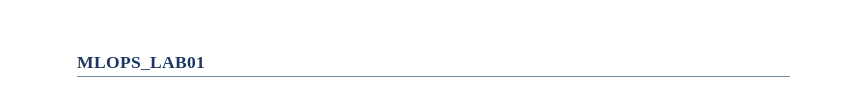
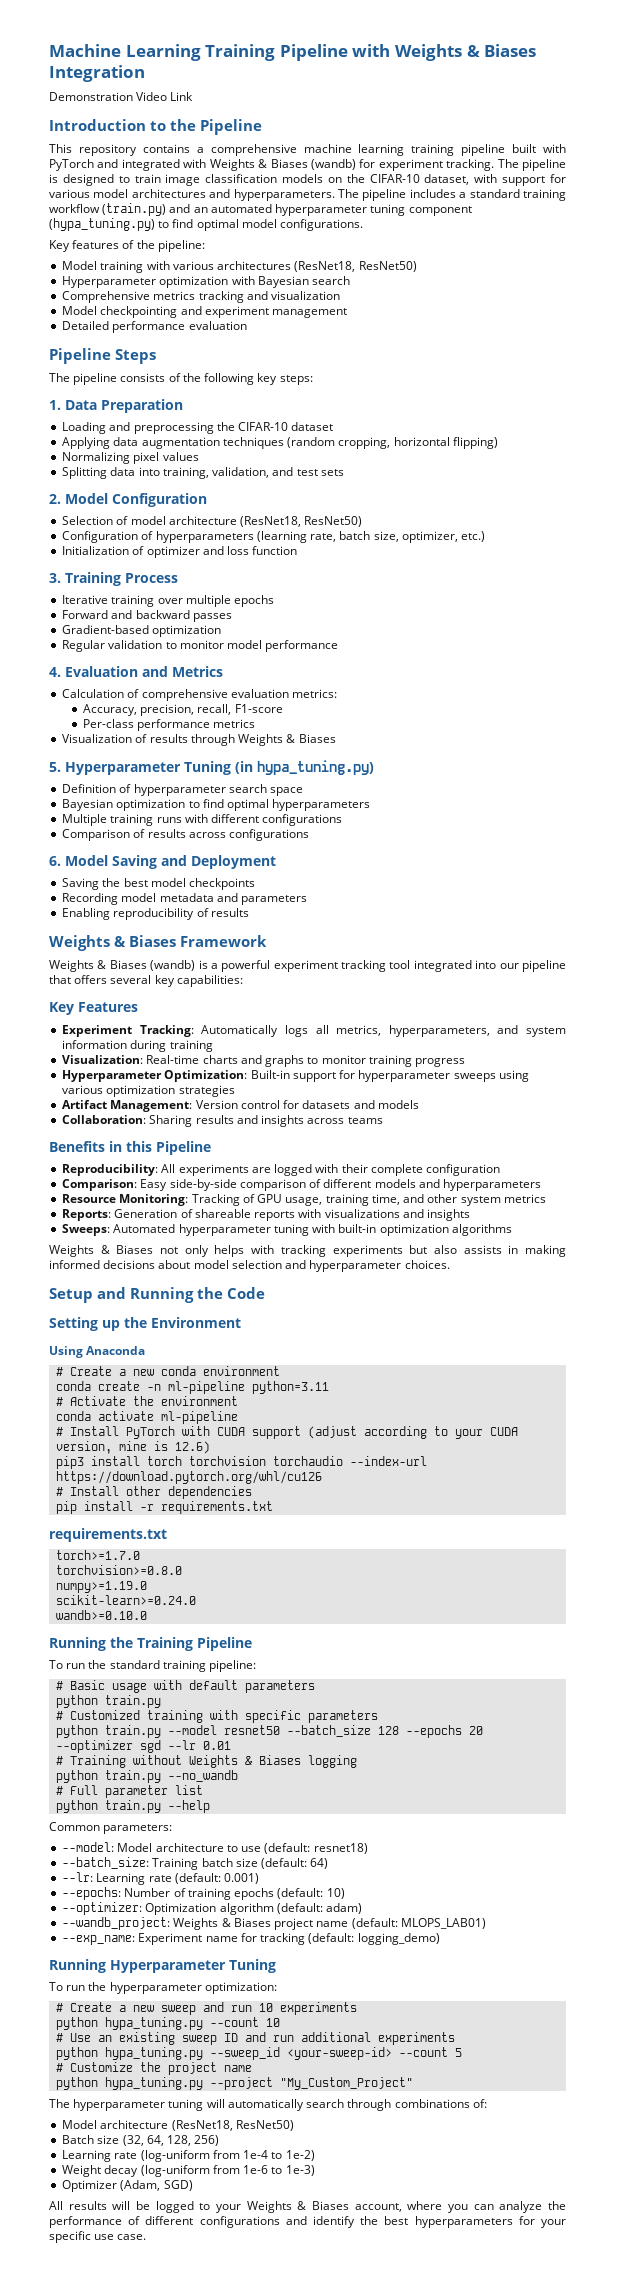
[77,57,205,70] MLOPS_LAB01 -> [49,44,537,61] [49,65,145,82] [49,92,194,101] [49,119,263,135] [49,144,566,156] [49,159,566,171] [49,174,567,186] [49,189,566,201] [49,203,472,216] [49,218,364,231] [49,240,205,252] [62,261,417,273] [62,276,351,288] [62,291,341,303] [62,306,348,318] [62,321,247,333] [49,348,157,364] [49,373,313,385] [49,399,183,413] [62,422,334,434] [62,437,498,449] [62,452,199,464] [62,467,344,479] [49,493,207,507] [62,516,363,527] [62,531,486,543] [62,546,298,558] [49,572,178,586] [62,595,275,607] [62,610,232,622] [62,625,222,637] [62,640,339,652] [49,666,223,677] [62,689,338,701] [82,704,283,716] [82,719,256,731] [62,734,336,746] [49,760,374,775] [62,784,304,796] [62,799,371,811] [62,814,343,826] [62,829,310,841] [49,855,276,869] [62,878,256,890] [62,893,308,905] [62,908,249,920] [49,935,268,951] [49,960,566,972] [49,975,243,987] [49,1002,138,1015] [62,1025,567,1037] [62,1040,213,1052] [62,1055,466,1067] [62,1070,529,1082] [62,1085,235,1097] [62,1100,419,1112] [62,1115,383,1127] [49,1141,211,1155] [62,1164,501,1176] [62,1179,542,1191] [62,1194,546,1206] [62,1209,471,1221] [62,1224,512,1236] [49,1245,566,1257] [49,1260,450,1272] [49,1287,266,1303] [49,1317,241,1331] [49,1346,146,1358] [56,1366,281,1376] [56,1381,330,1394] [56,1396,239,1406] [56,1411,239,1424] [56,1426,519,1439] [56,1441,211,1454] [56,1456,428,1469] [56,1471,323,1484] [56,1486,253,1499] [56,1501,274,1514] [49,1528,167,1542] [56,1550,141,1560] [56,1565,183,1575] [56,1581,148,1593] [56,1595,197,1605] [56,1610,148,1620] [49,1637,252,1651] [49,1660,257,1672] [56,1680,316,1693] [56,1695,162,1708] [56,1710,379,1723] [56,1725,484,1738] [56,1740,232,1753] [56,1755,358,1768] [56,1770,239,1783] [56,1785,204,1798] [56,1800,211,1813] [49,1822,173,1834] [62,1842,368,1854] [62,1857,329,1870] [62,1872,260,1885] [62,1887,345,1900] [62,1902,363,1915] [62,1917,486,1930] [62,1933,440,1945] [49,1959,276,1973] [49,1982,277,1994] [56,2002,358,2015] [56,2017,281,2030] [56,2032,456,2045] [56,2047,463,2060] [56,2062,253,2075] [56,2077,414,2090] [49,2099,487,2111] [62,2120,294,2131] [62,2135,220,2146] [62,2150,315,2162] [62,2165,315,2177] [62,2180,193,2192] [49,2201,567,2213] [49,2216,566,2228] [49,2231,147,2243] Machine Learning Training Pipeline with Weights & Biases Integration // Demonstration Video Link // Introduction to the Pipeline // This repository contains a comprehensive machine learning training pipeline built with PyTorch and integrated with Weights & Biases (wandb) for experiment tracking. The pipeline is designed to train image classification models on the CIFAR-10 dataset, with support for various model architectures and hyperparameters. The pipeline includes a standard training workflow (train.py) and an automated hyperparameter tuning component (hypa_tuning.py) to find optimal model configurations. // Key features of the pipeline: // Model training with various architectures (ResNet18, ResNet50) // Hyperparameter optimization with Bayesian search // Comprehensive metrics tracking and visualization // Model checkpointing and experiment management // Detailed performance evaluation // Pipeline Steps // The pipeline consists of the following key steps: // 1. Data Preparation // Loading and preprocessing the CIFAR-10 dataset // Applying data augmentation techniques (random cropping, horizontal flipping) // Normalizing pixel values // Splitting data into training, validation, and test sets // 2. Model Configuration // Selection of model architecture (ResNet18, ResNet50) // Configuration of hyperparameters (learning rate, batch size, optimizer, etc.) // Initialization of optimizer and loss function // 3. Training Process // Iterative training over multiple epochs // Forward and backward passes // Gradient-based optimization // Regular validation to monitor model performance // 4. Evaluation and Metrics // Calculation of comprehensive evaluation metrics: // Accuracy, precision, recall, F1-score // Per-class performance metrics // Visualization of results through Weights & Biases // 5. Hyperparameter Tuning (in hypa_tuning.py) // Definition of hyperparameter search space // Bayesian optimization to find optimal hyperparameters // Multiple training runs with different configurations // Comparison of results across configurations // 6. Model Saving and Deployment // Saving the best model checkpoints // Recording model metadata and parameters // Enabling reproducibility of results // Weights & Biases Framework // Weights & Biases (wandb) is a powerful experiment tracking tool integrated into our pipeline that offers several key capabilities: // Key Features // Experiment Tracking: Automatically logs all metrics, hyperparameters, and system information during training // Visualization: Real-time charts and graphs to monitor training progress // Hyperparameter Optimization: Built-in support for hyperparameter sweeps using various optimization strategies // Artifact Management: Version control for datasets and models // Collaboration: Sharing results and insights across teams // Benefits in this Pipeline // Reproducibility: All experiments are logged with their complete configuration // Comparison: Easy side-by-side comparison of different models and hyperparameters // Resource Monitoring: Tracking of GPU usage, training time, and other system metrics // Reports: Generation of shareable reports with visualizations and insights // Sweeps: Automated hyperparameter tuning with built-in optimization algorithms // Weights & Biases not only helps with tracking experiments but also assists in making informed decisions about model selection and hyperparameter choices. // Setup and Running the Code // Setting up the Environment // Using Anaconda // # Create a new conda environment // conda create -n ml-pipeline python=3.11 // # Activate the environment // conda activate ml-pipeline // # Install PyTorch with CUDA support (adjust according to your CUDA version, mine is 12.6) // pip3 install torch torchvision torchaudio --index-url https://download.pytorch.org/whl/cu126 // # Install other dependencies // pip install -r requirements.txt // requirements.txt // torch>=1.7.0 // torchvision>=0.8.0 // numpy>=1.19.0 // scikit-learn>=0.24.0 // wandb>=0.10.0 // Running the Training Pipeline // To run the standard training pipeline: // # Basic usage with default parameters // python train.py // # Customized training with specific parameters // python train.py --model resnet50 --batch_size 128 --epochs 20 --optimizer sgd --lr 0.01 // # Training without Weights & Biases logging // python train.py --no_wandb // # Full parameter list // python train.py --help // Common parameters: // --model: Model architecture to use (default: resnet18) // --batch_size: Training batch size (default: 64) // --lr: Learning rate (default: 0.001) // --epochs: Number of training epochs (default: 10) // --optimizer: Optimization algorithm (default: adam) // --wandb_project: Weights & Biases project name (default: MLOPS_LAB01) // --exp_name: Experiment name for tracking (default: logging_demo) // Running Hyperparameter Tuning // To run the hyperparameter optimization: // # Create a new sweep and run 10 experiments // python hypa_tuning.py --count 10 // # Use an existing sweep ID and run additional experiments // python hypa_tuning.py --sweep_id <your-sweep-id> --count 5 // # Customize the project name // python hypa_tuning.py --project "My_Custom_Project" // The hyperparameter tuning will automatically search through combinations of: // Model architecture (ResNet18, ResNet50) // Batch size (32, 64, 128, 256) // Learning rate (log-uniform from 1e-4 to 1e-2) // Weight decay (log-uniform from 1e-6 to 1e-3) // Optimizer (Adam, SGD) // All results will be logged to your Weights & Biases account, where you can analyze the performance of different configurations and identify the best hyperparameters for your specific use case.

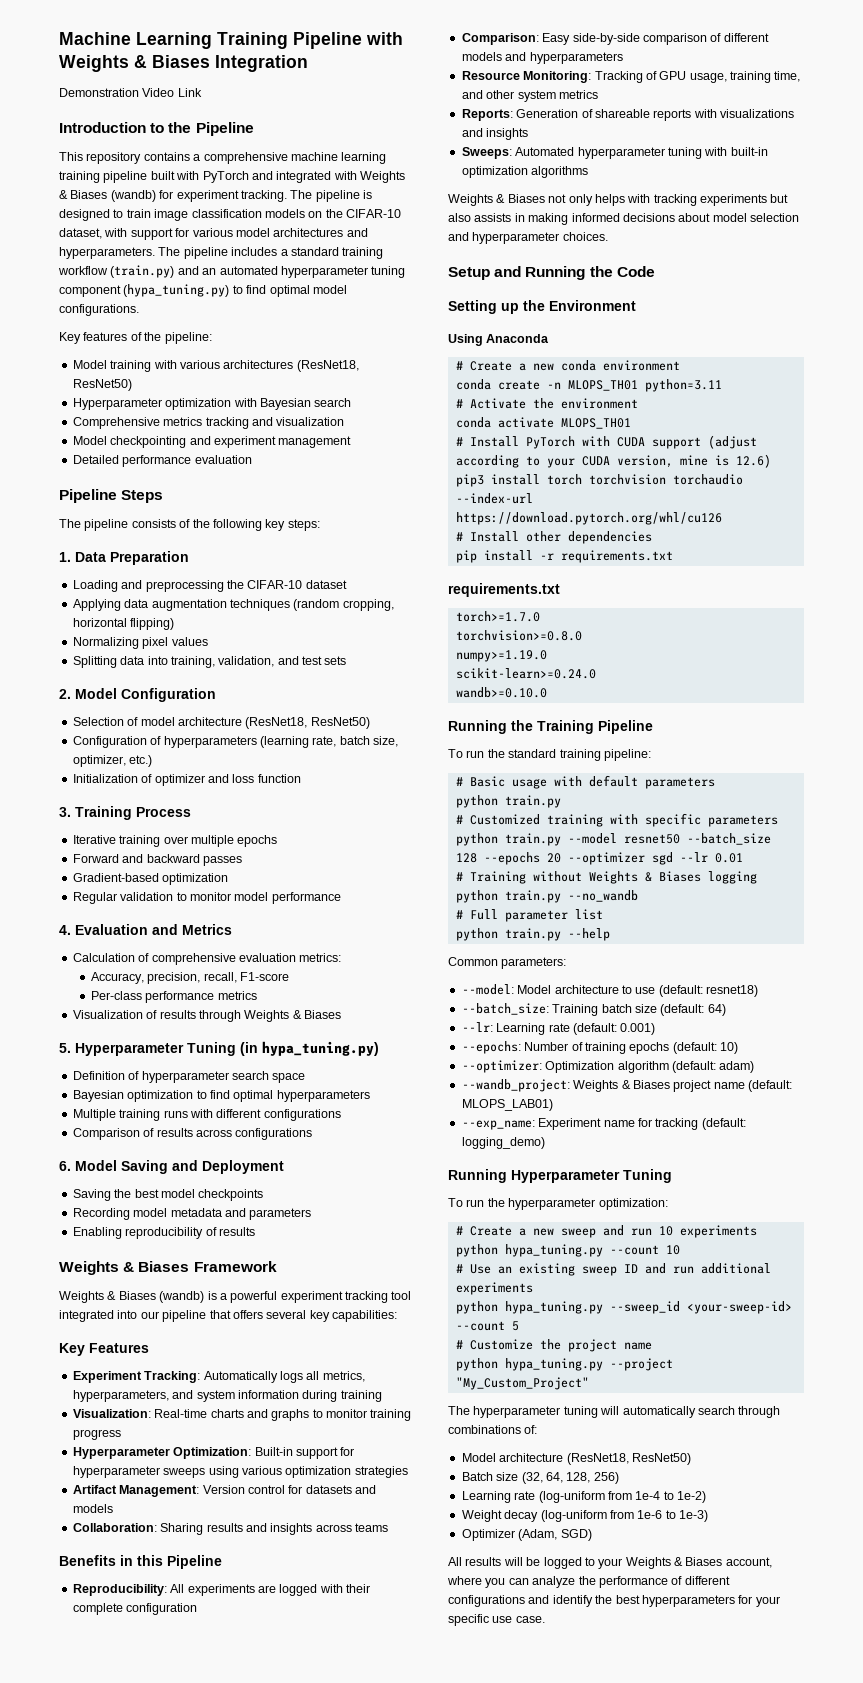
[168,1381,246,1394] ml-pipeline -> [567,380,638,391] MLOPS_TH01
[161,1411,239,1424] ml-pipeline -> [560,418,631,429] MLOPS_TH01

